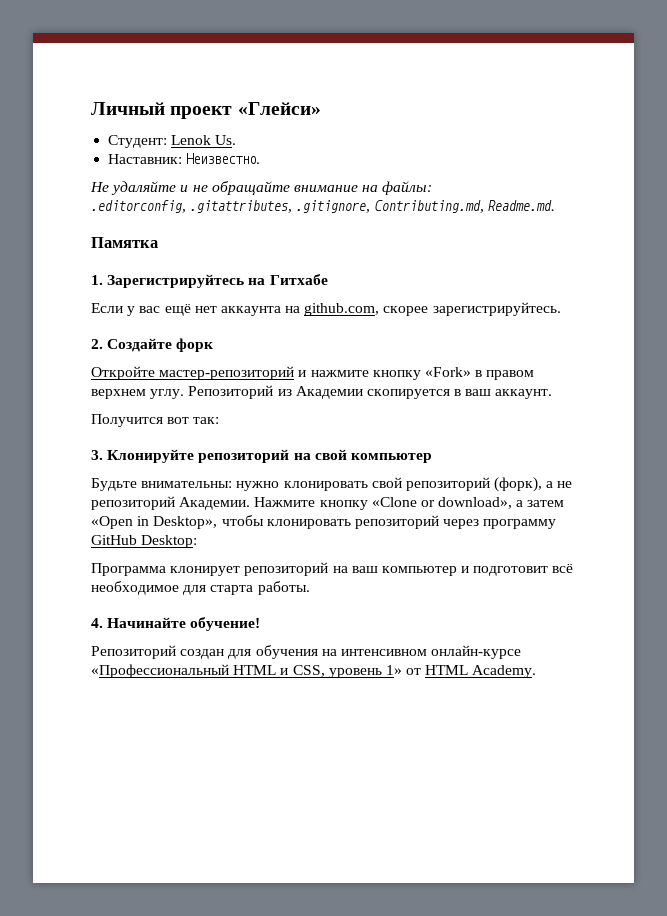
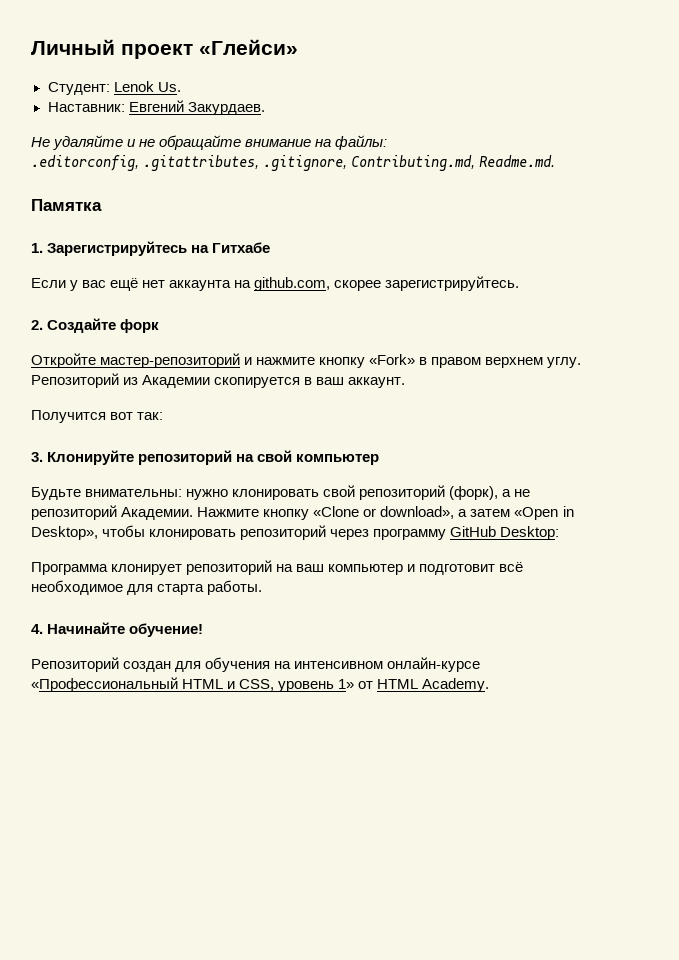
[186,153,261,164] Неизвестно. -> [128,100,265,115] Евгений Закурдаев.

